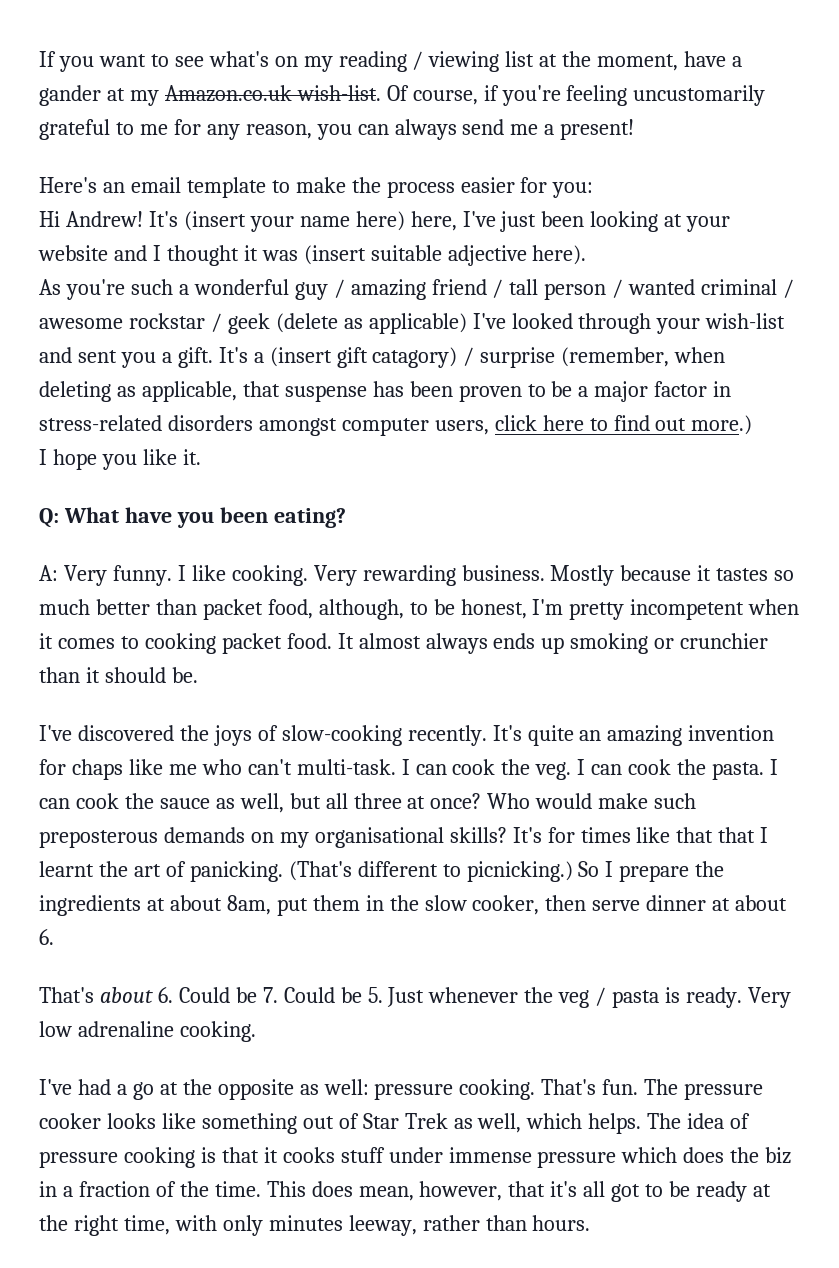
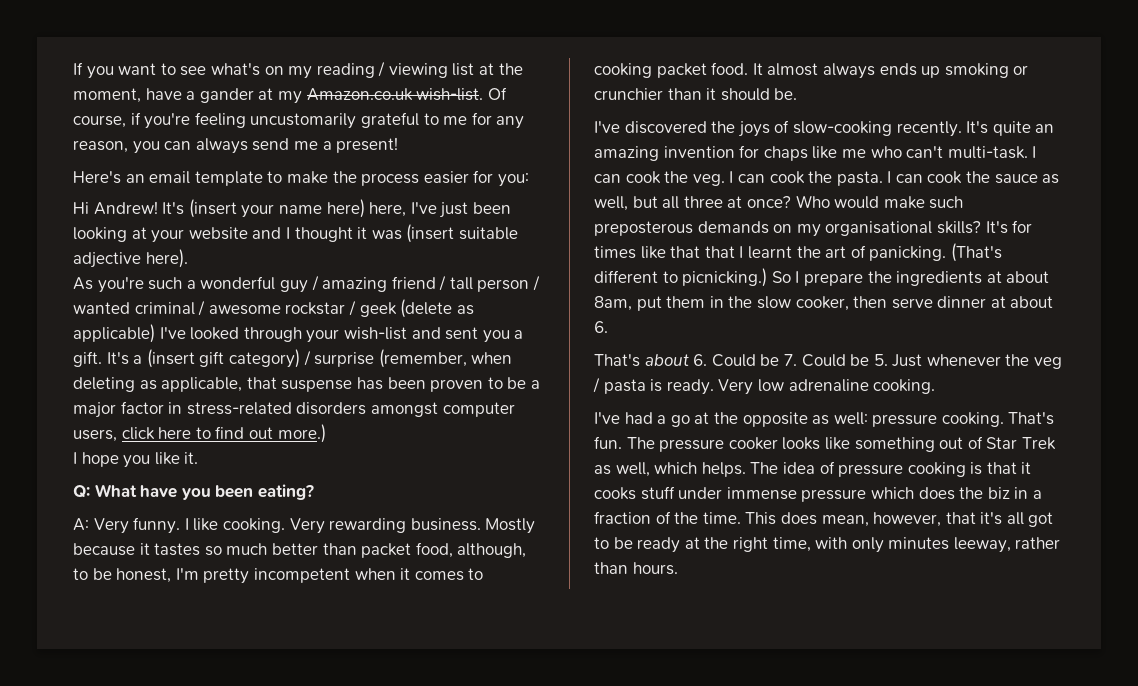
[372,347,458,368] catagory) -> [228,349,300,368] category)

